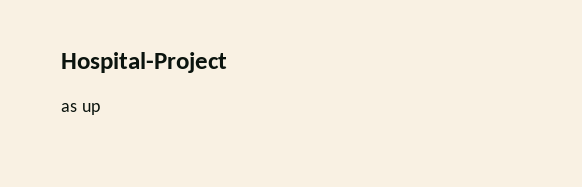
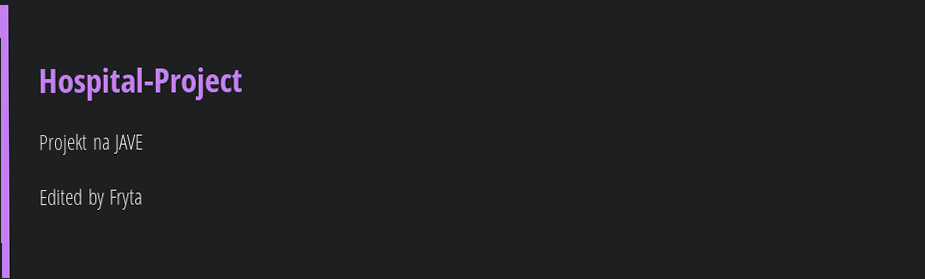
[61,103,100,115] as up -> [38,133,145,156] [39,188,144,210] Projekt na JAVE // Edited by Fryta

